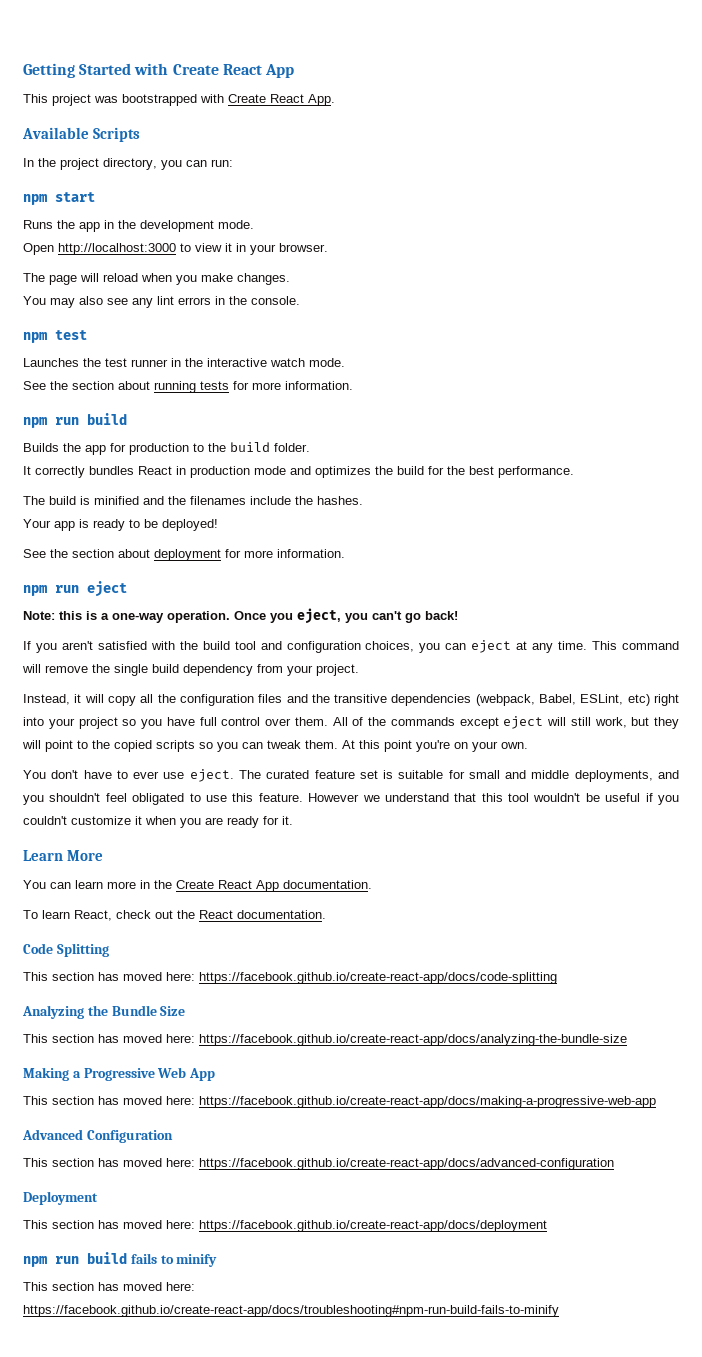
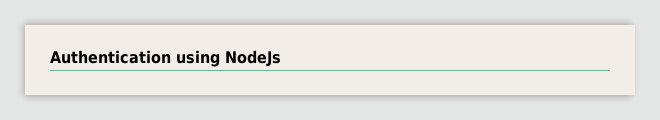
[23,63,294,78] [23,94,335,106] [22,127,140,142] [23,158,233,170] [23,192,95,205] [23,220,254,232] [23,243,328,255] [23,273,290,285] [23,296,300,308] [23,330,87,343] [23,358,345,367] [23,381,353,393] [23,413,127,428] [23,442,310,455] [23,466,574,478] [23,496,363,505] [23,519,218,531] [23,549,345,561] [23,581,127,597] [23,608,458,624] [23,640,680,653] [22,664,359,676] [23,694,679,706] [23,716,679,729] [22,740,528,752] [23,769,679,782] [23,793,680,805] [23,816,293,828] [23,850,103,861] [23,880,372,892] [23,910,326,921] [23,943,109,957] [23,972,557,984] [22,1005,186,1019] [23,1034,627,1046] [23,1067,216,1081] [23,1096,656,1108] [22,1129,173,1143] [23,1158,614,1170] [23,1191,98,1205] [23,1220,547,1232] [23,1252,218,1267] [23,1282,195,1291] [23,1305,559,1317] Getting Started with Create React App // This project was bootstrapped with Create React App. // Available Scripts // In the project directory, you can run: // npm start // Runs the app in the development mode. // Open http://localhost:3000 to view it in your browser. // The page will reload when you make changes. // You may also see any lint errors in the console. // npm test // Launches the test runner in the interactive watch mode. // See the section about running tests for more information. // npm run build // Builds the app for production to the build folder. // It correctly bundles React in production mode and optimizes the build for the best performance. // The build is minified and the filenames include the hashes. // Your app is ready to be deployed! // See the section about deployment for more information. // npm run eject // Note: this is a one-way operation. Once you eject, you can't go back! // If you aren't satisfied with the build tool and configuration choices, you can eject at any time. This command will remove the single build dependency from your project. // Instead, it will copy all the configuration files and the transitive dependencies (webpack, Babel, ESLint, etc) right into your project so you have full control over them. All of the commands except eject will still work, but they will point to the copied scripts so you can tweak them. At this point you're on your own. // You don't have to ever use eject. The curated feature set is suitable for small and middle deployments, and you shouldn't feel obligated to use this feature. However we understand that this tool wouldn't be useful if you couldn't customize it when you are ready for it. // Learn More // You can learn more in the Create React App documentation. // To learn React, check out the React documentation. // Code Splitting // This section has moved here: https://facebook.github.io/create-react-app/docs/code-splitting // Analyzing the Bundle Size // This section has moved here: https://facebook.github.io/create-react-app/docs/analyzing-the-bundle-size // Making a Progressive Web App // This section has moved here: https://facebook.github.io/create-react-app/docs/making-a-progressive-web-app // Advanced Configuration // This section has moved here: https://facebook.github.io/create-react-app/docs/advanced-configuration // Deployment // This section has moved here: https://facebook.github.io/create-react-app/docs/deployment // npm run build fails to minify // This section has moved here: https://facebook.github.io/create-react-app/docs/troubleshooting#npm-run-build-fails-to-minify -> [50,50,281,67] Authentication using NodeJs

